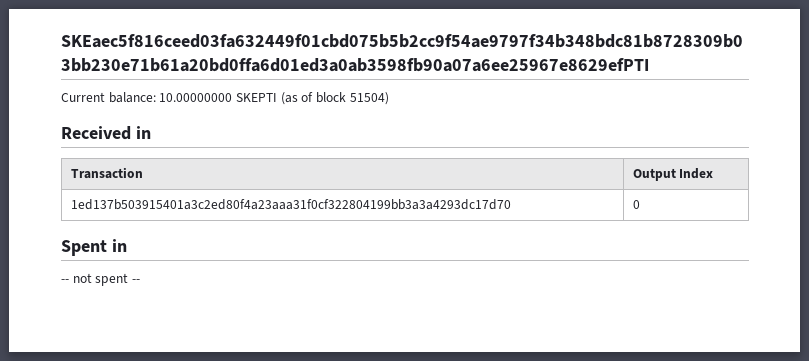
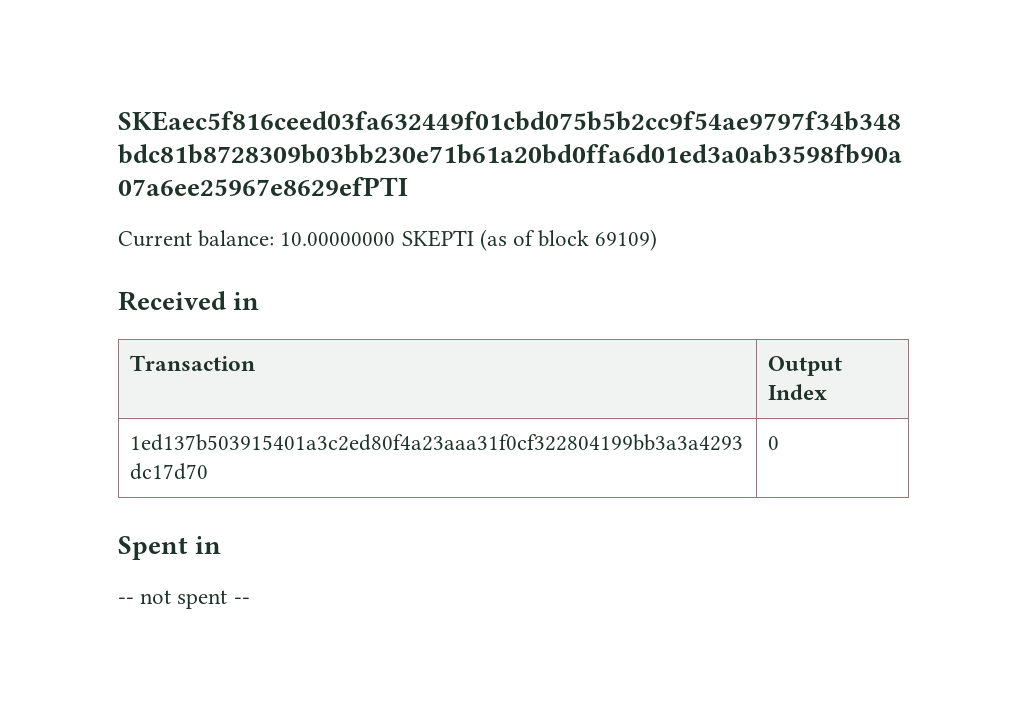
[349,92,389,105] 51504) -> [595,229,658,251] 69109)

